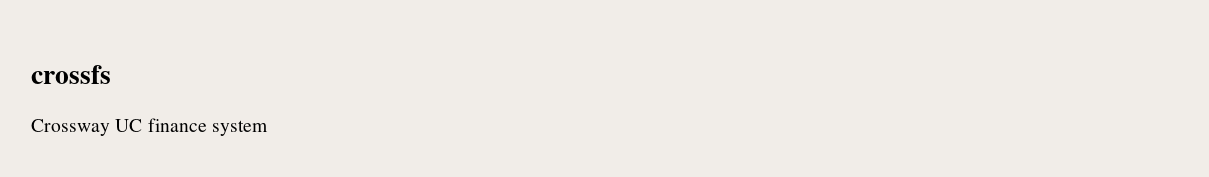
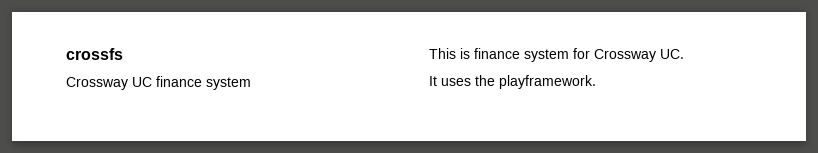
(268, 128) none -> [429,48,684,62] [429,75,596,89] // This is finance system for Crossway UC. // It uses the playframework.

